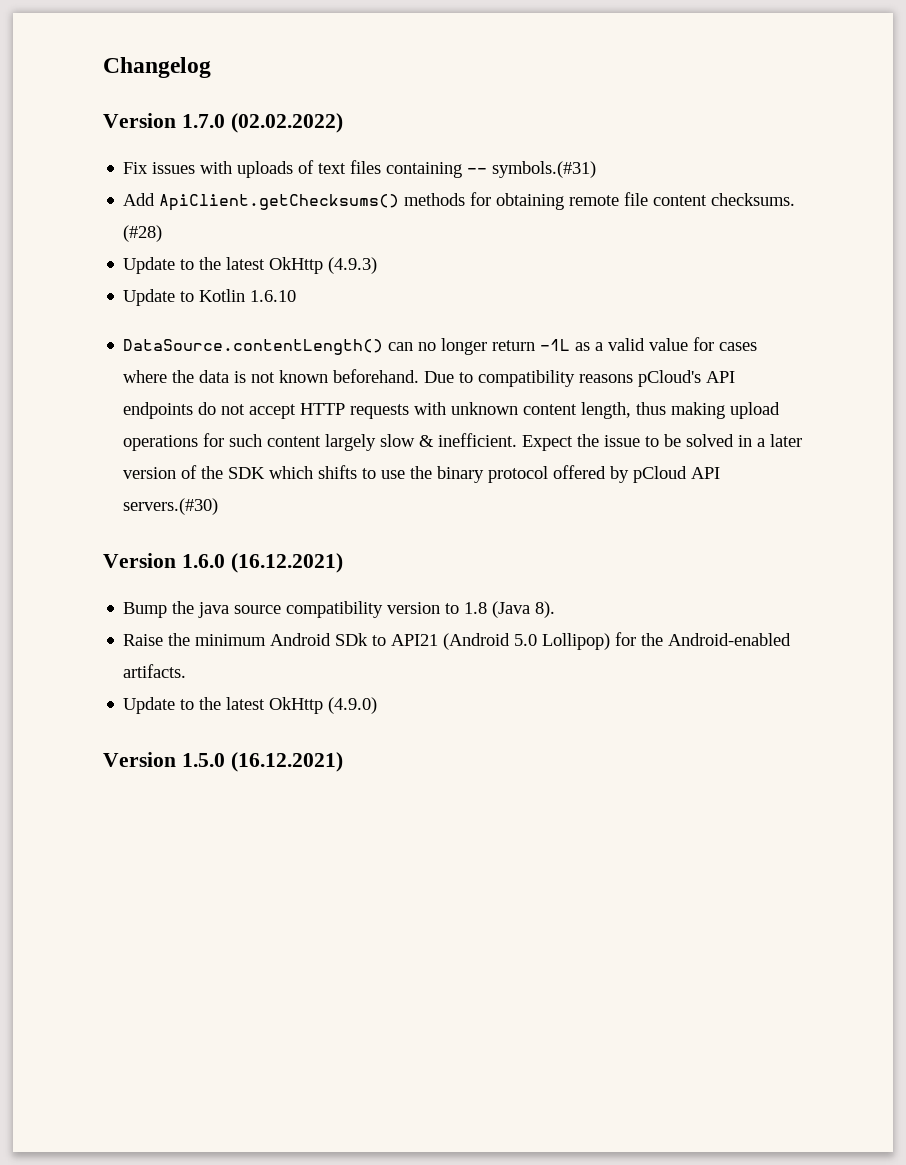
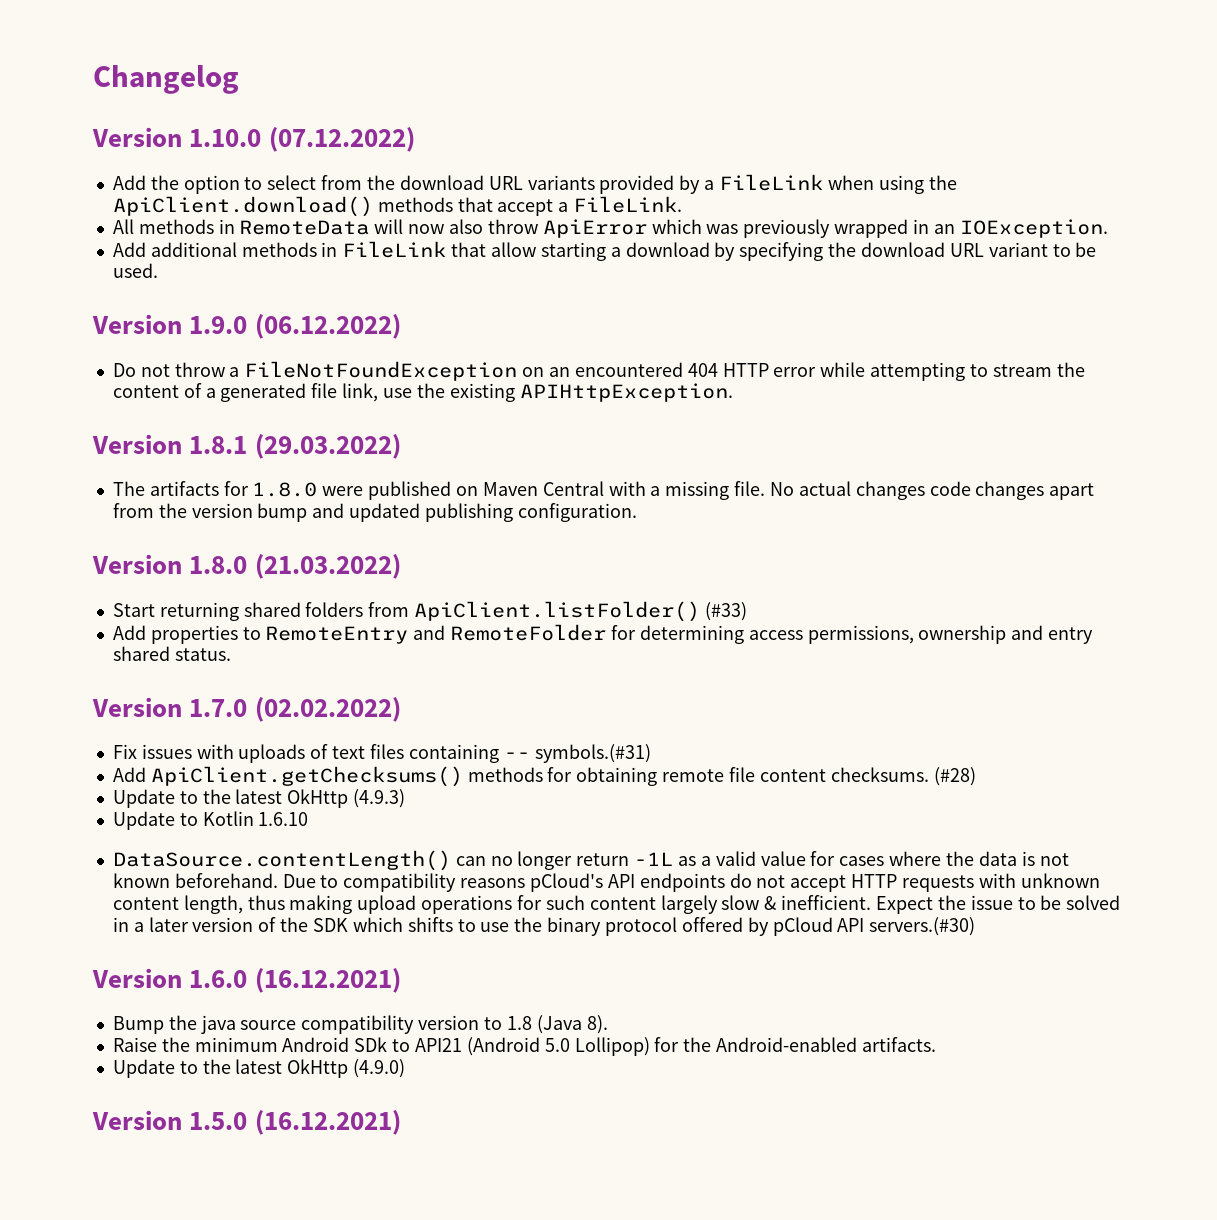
(211, 67) none -> [92,127,415,152] [112,174,957,194] [112,196,683,217] [112,219,1108,238] [112,241,1097,261] [112,263,158,278] [92,314,401,339] [112,361,1085,381] [112,383,733,402] [92,434,401,459] [112,481,1095,500] [112,503,637,522] [92,554,401,579] [112,601,747,622] [112,624,1094,644] [112,646,231,661] // Version 1.10.0 (07.12.2022) // Add the option to select from the download URL variants provided by a FileLink when using the ApiClient.download() methods that accept a FileLink. // All methods in RemoteData will now also throw ApiError which was previously wrapped in an IOException. // Add additional methods in FileLink that allow starting a download by specifying the download URL variant to be used. // Version 1.9.0 (06.12.2022) // Do not throw a FileNotFoundException on an encountered 404 HTTP error while attempting to stream the content of a generated file link, use the existing APIHttpException. // Version 1.8.1 (29.03.2022) // The artifacts for 1.8.0 were published on Maven Central with a missing file. No actual changes code changes apart from the version bump and updated publishing configuration. // Version 1.8.0 (21.03.2022) // Start returning shared folders from ApiClient.listFolder() (#33) // Add properties to RemoteEntry and RemoteFolder for determining access permissions, ownership and entry shared status.

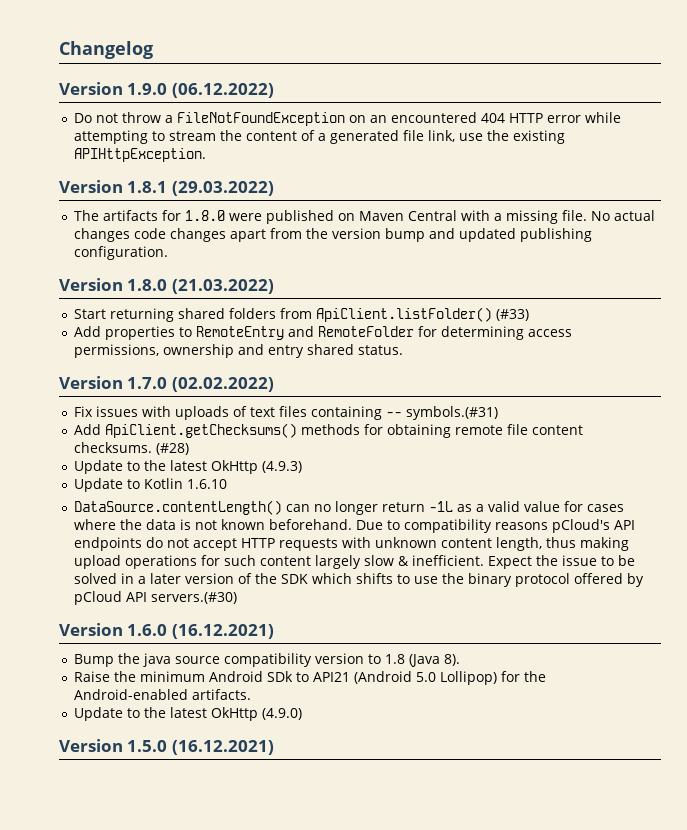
[92,127,415,152] [112,174,957,194] [112,196,683,217] [112,219,1108,238] [112,241,1097,261] [112,263,158,278] // Version 1.10.0 (07.12.2022) // Add the option to select from the download URL variants provided by a FileLink when using the ApiClient.download() methods that accept a FileLink. // All methods in RemoteData will now also throw ApiError which was previously wrapped in an IOException. // Add additional methods in FileLink that allow starting a download by specifying the download URL variant to be used. -> (153, 50) none

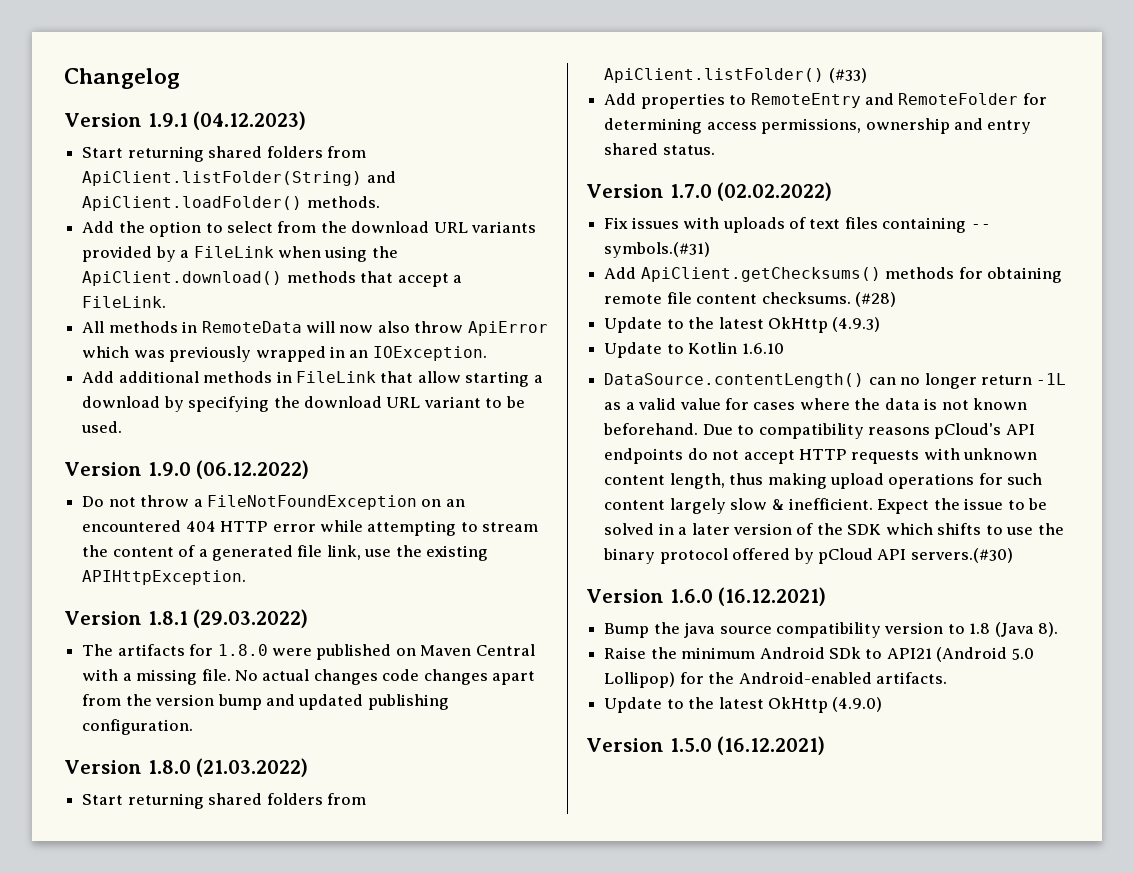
(153, 50) none -> [64,111,307,130] [82,146,366,162] [82,171,396,186] [82,196,380,211] [82,221,537,237] [82,246,398,262] [82,271,462,287] [82,296,167,308] [82,321,548,336] [82,346,487,362] [82,371,543,387] [82,396,525,412] [81,421,123,433] // Version 1.9.1 (04.12.2023) // Start returning shared folders from ApiClient.listFolder(String) and ApiClient.loadFolder() methods. // Add the option to select from the download URL variants provided by a FileLink when using the ApiClient.download() methods that accept a FileLink. // All methods in RemoteData will now also throw ApiError which was previously wrapped in an IOException. // Add additional methods in FileLink that allow starting a download by specifying the download URL variant to be used.

